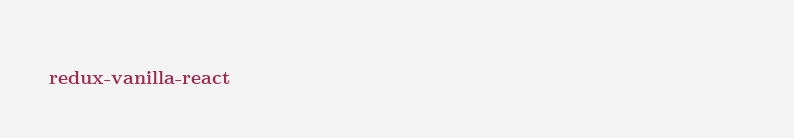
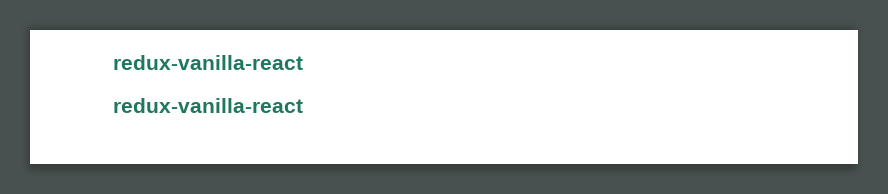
[49,71,231,84] redux-vanilla-react -> [113,55,303,70] [113,98,303,113] redux-vanilla-react // redux-vanilla-react

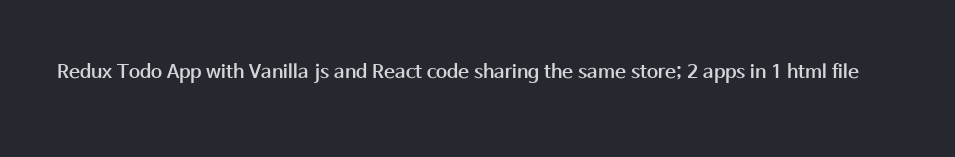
[113,55,303,70] [113,98,303,113] redux-vanilla-react // redux-vanilla-react -> [57,63,859,84] Redux Todo App with Vanilla js and React code sharing the same store; 2 apps in 1 html file

